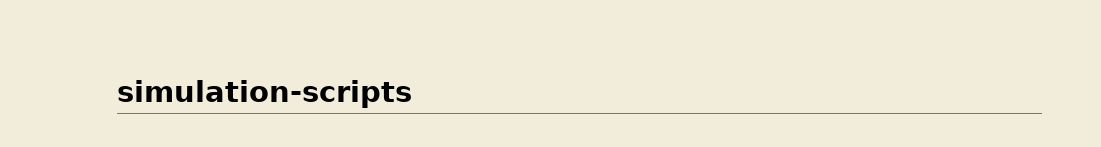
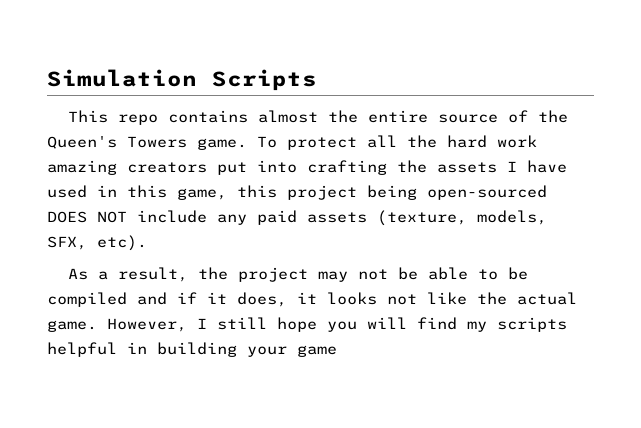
[117,80,412,108] simulation-scripts -> [47,69,317,91] [67,110,568,125] [47,135,537,150] [47,160,567,175] [47,185,547,200] [47,210,547,226] [47,235,147,251] [67,267,528,282] [47,292,577,307] [47,317,567,332] [47,342,337,357] Simulation Scripts // This repo contains almost the entire source of the Queen's Towers game. To protect all the hard work amazing creators put into crafting the assets I have used in this game, this project being open-sourced DOES NOT include any paid assets (texture, models, SFX, etc). // As a result, the project may not be able to be compiled and if it does, it looks not like the actual game. However, I still hope you will find my scripts helpful in building your game

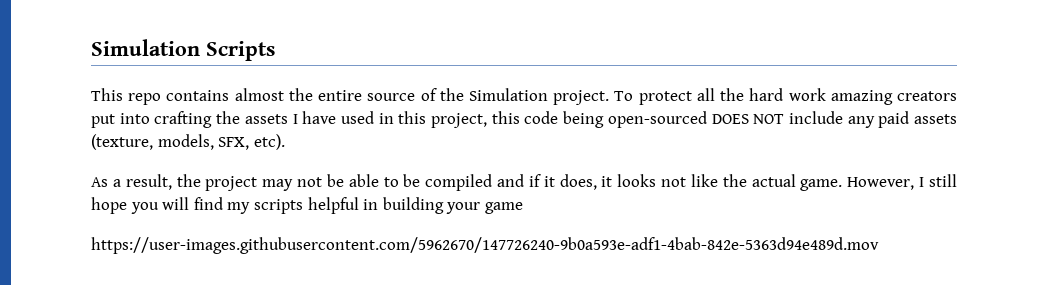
[47,136,247,150] Queen's Towers game. -> [469,88,610,105] Simulation project.
[177,185,357,200] game, this project -> [430,111,559,128] project, this code
(337, 351) none -> [91,237,879,254] // https://user-images.githubusercontent.com/5962670/147726240-9b0a593e-adf1-4bab-842e-5363d94e489d.mov

